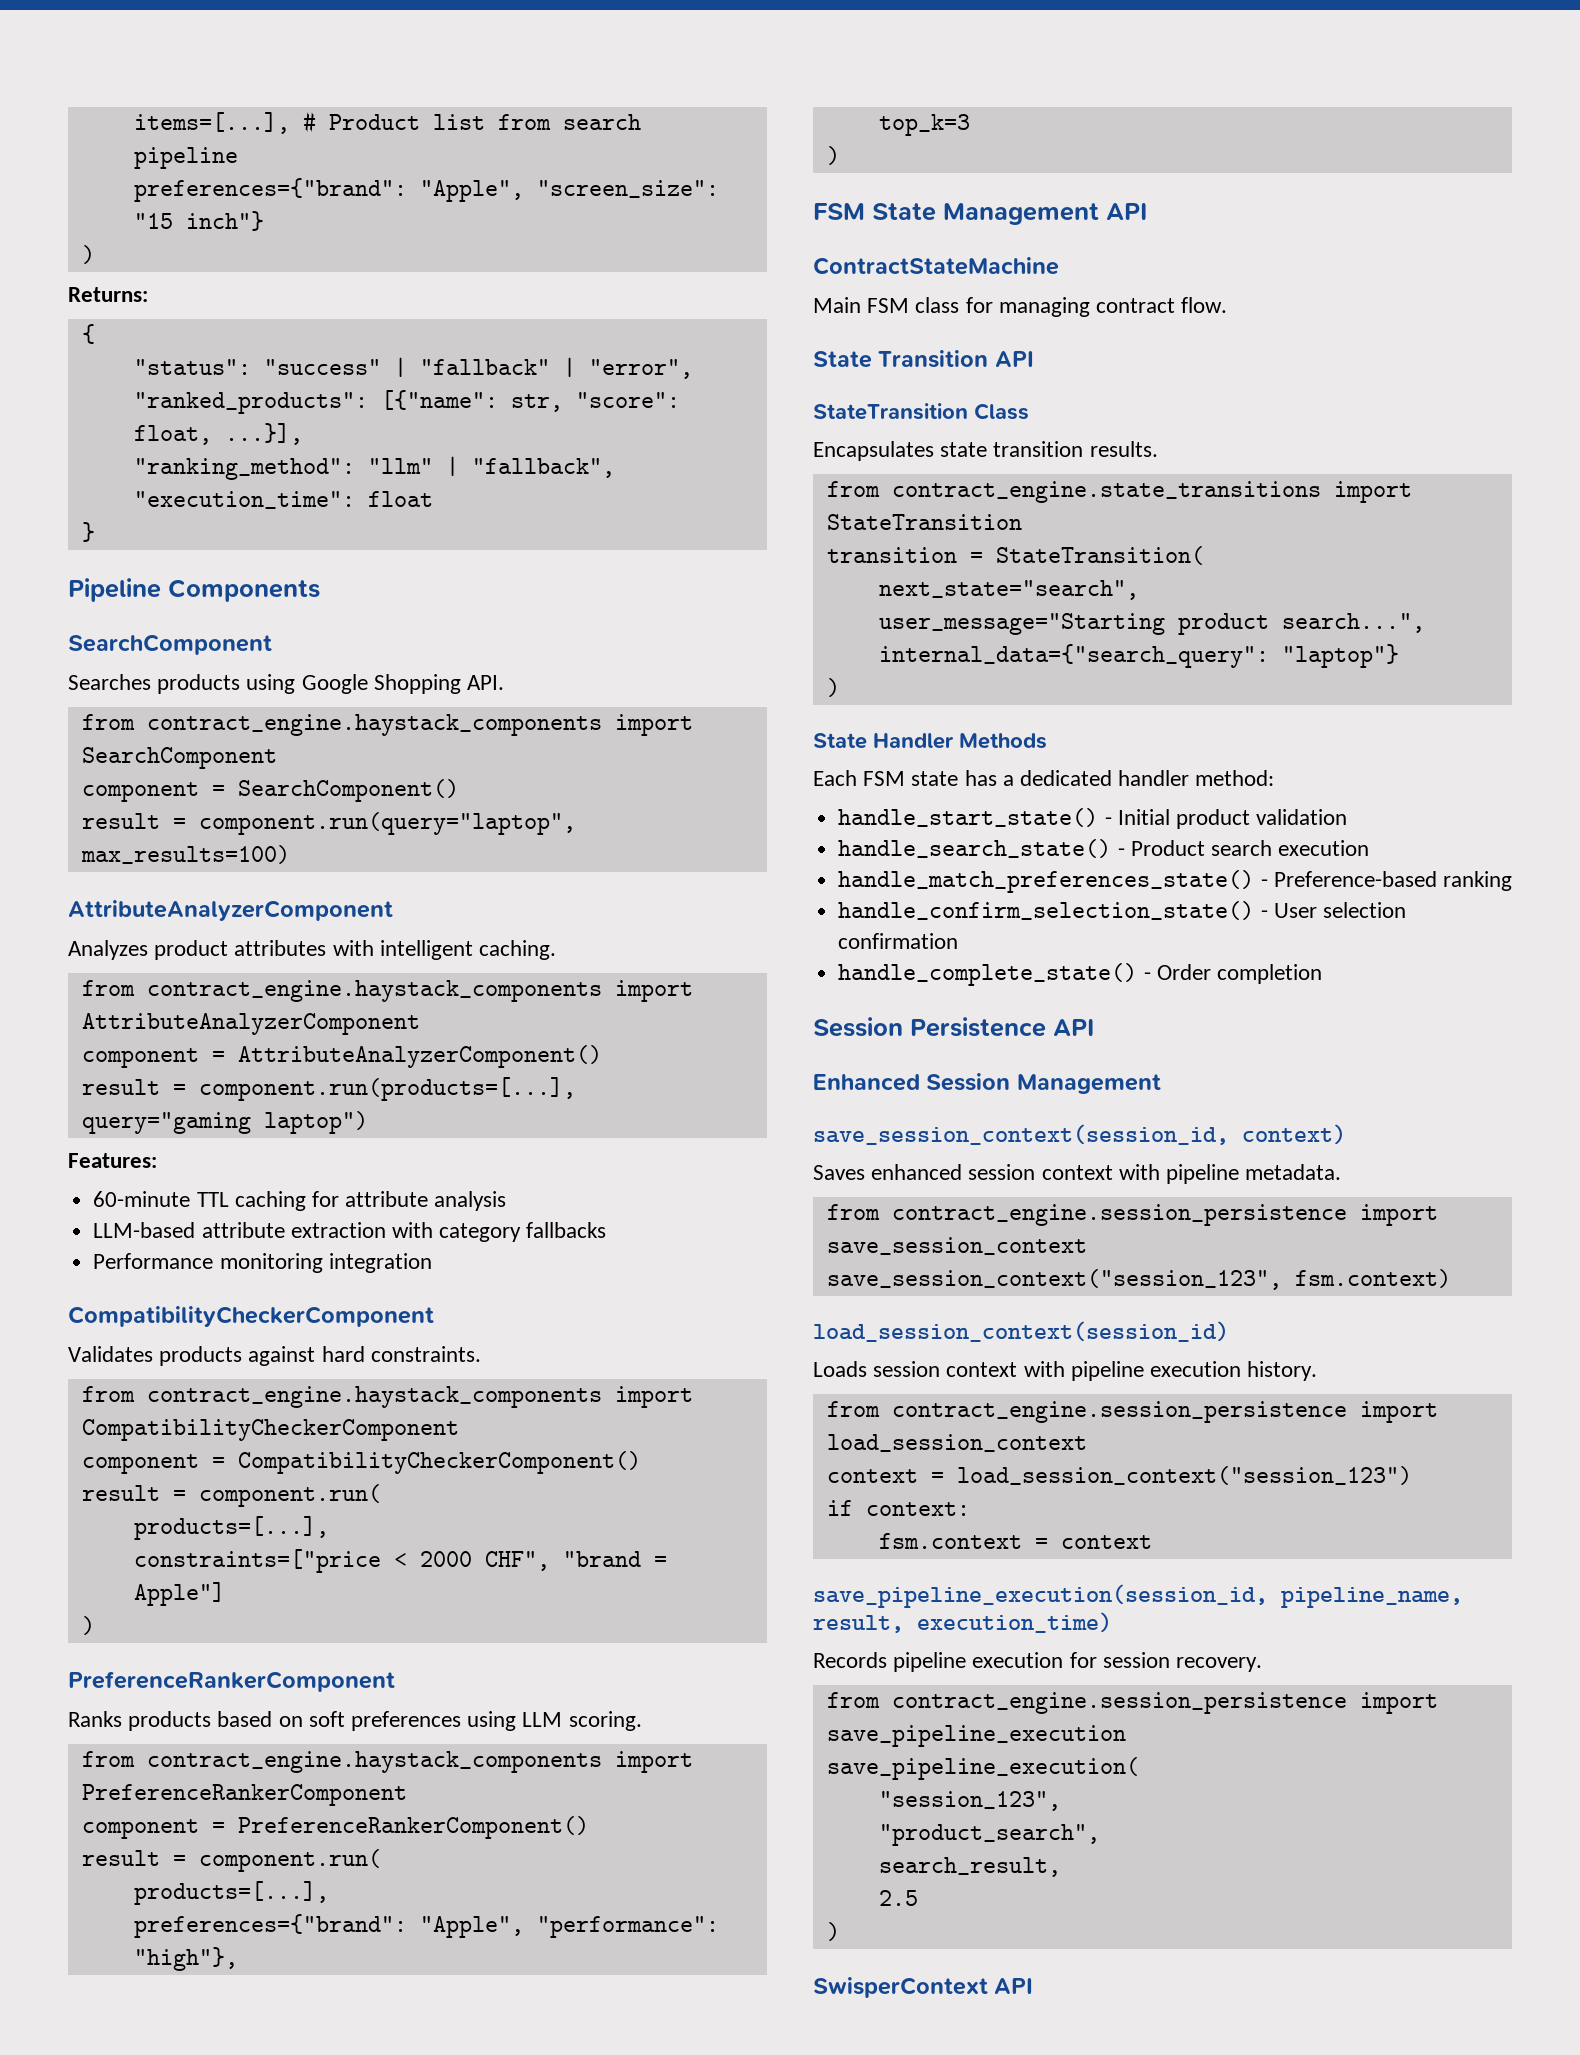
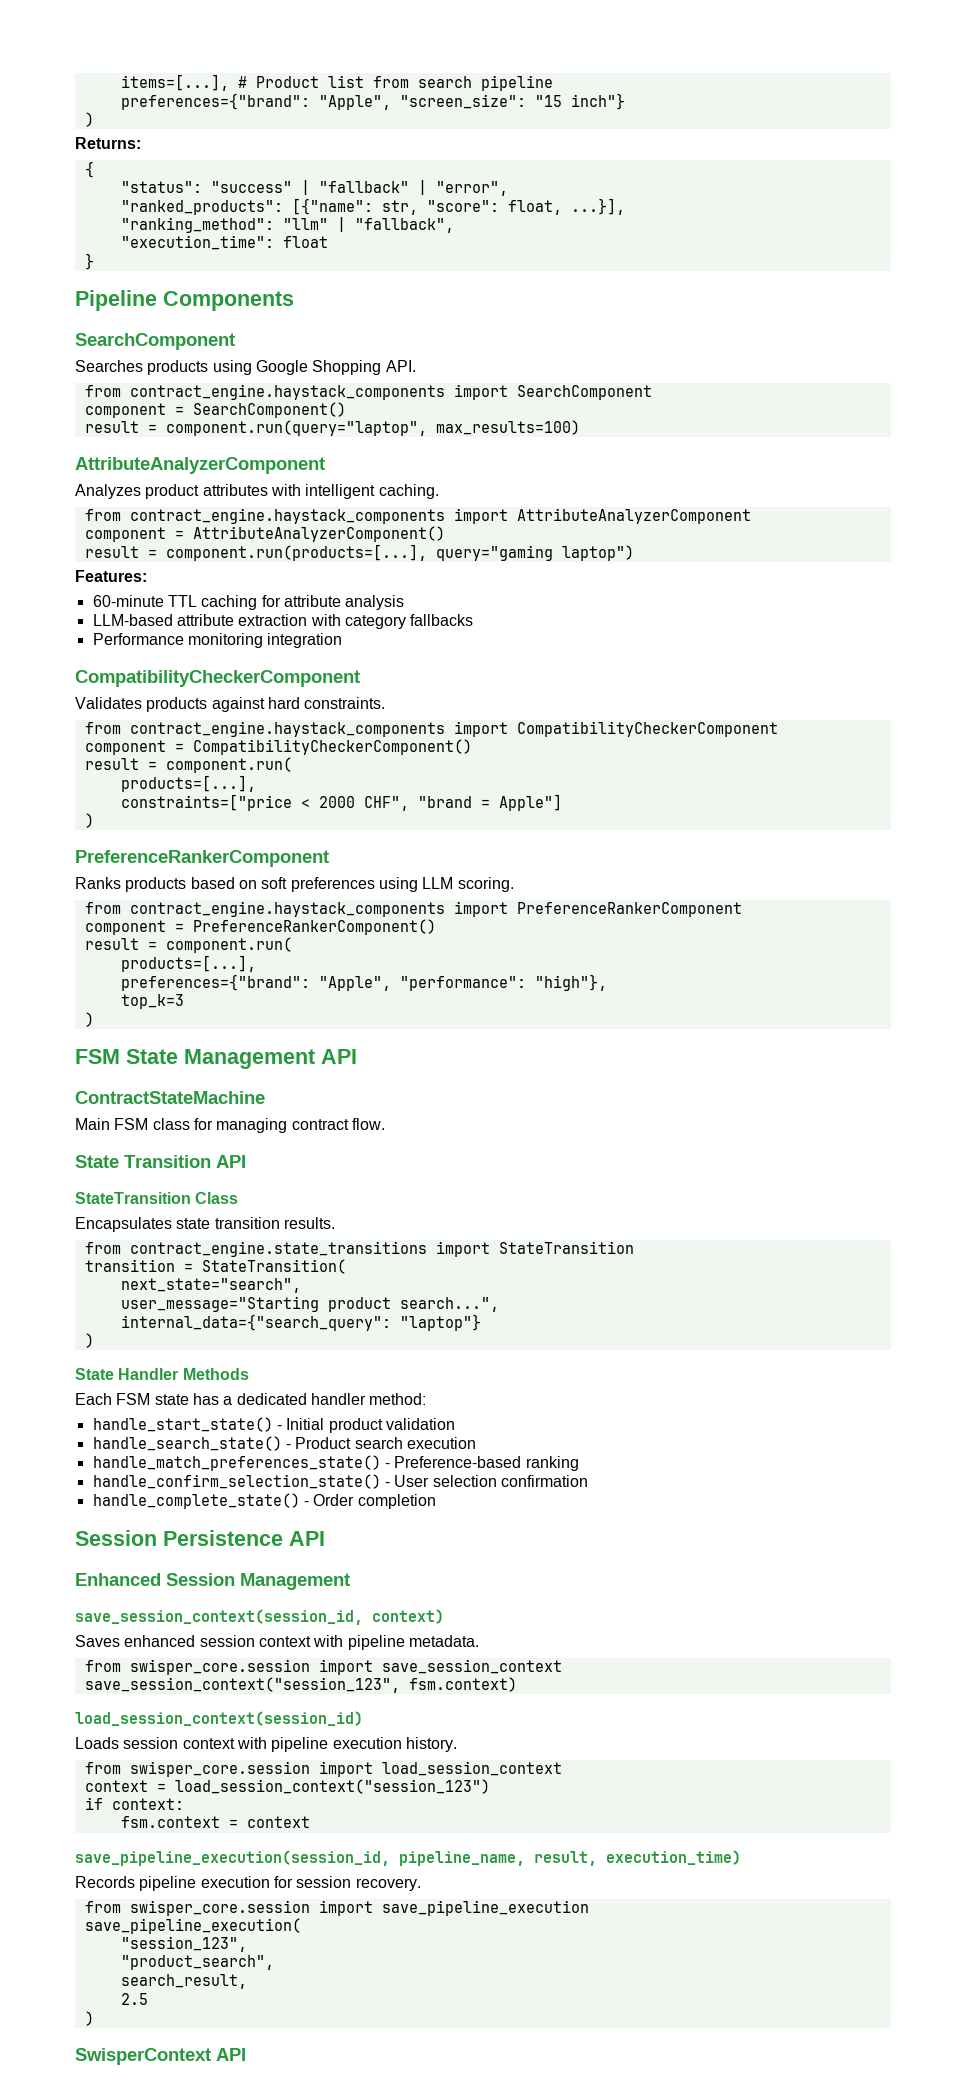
[891,1204,1347,1226] contract_engine.session_persistence -> [129,1659,310,1675] swisper_core.session
[891,1401,1347,1423] contract_engine.session_persistence -> [129,1761,310,1777] swisper_core.session
[891,1692,1347,1714] contract_engine.session_persistence -> [129,1900,310,1916] swisper_core.session

